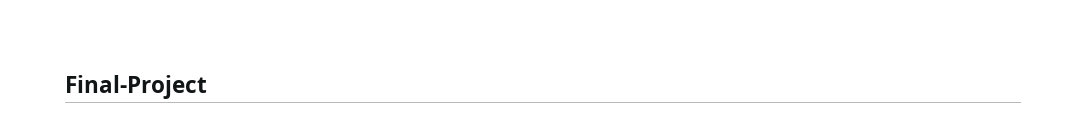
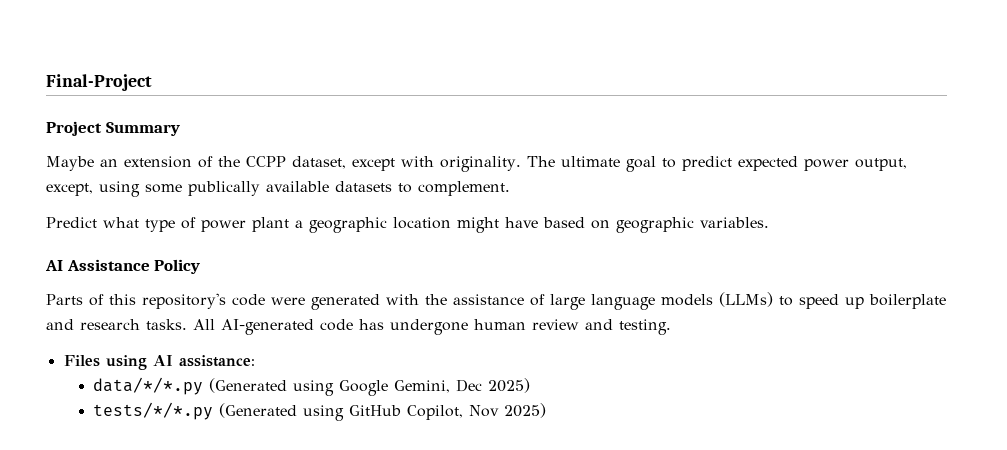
(207, 87) none -> [46,121,180,136] [46,156,907,172] [46,181,510,197] [46,217,769,233] [45,259,201,274] [46,292,946,310] [46,319,671,335] [63,355,255,370] [93,377,531,396] [93,402,547,421] // Project Summary // Maybe an extension of the CCPP dataset, except with originality. The ultimate goal to predict expected power output, except, using some publically available datasets to complement. // Predict what type of power plant a geographic location might have based on geographic variables. // AI Assistance Policy // Parts of this repository's code were generated with the assistance of large language models (LLMs) to speed up boilerplate and research tasks. All AI-generated code has undergone human review and testing. // Files using AI assistance: // data/*/*.py (Generated using Google Gemini, Dec 2025) // tests/*/*.py (Generated using GitHub Copilot, Nov 2025)

